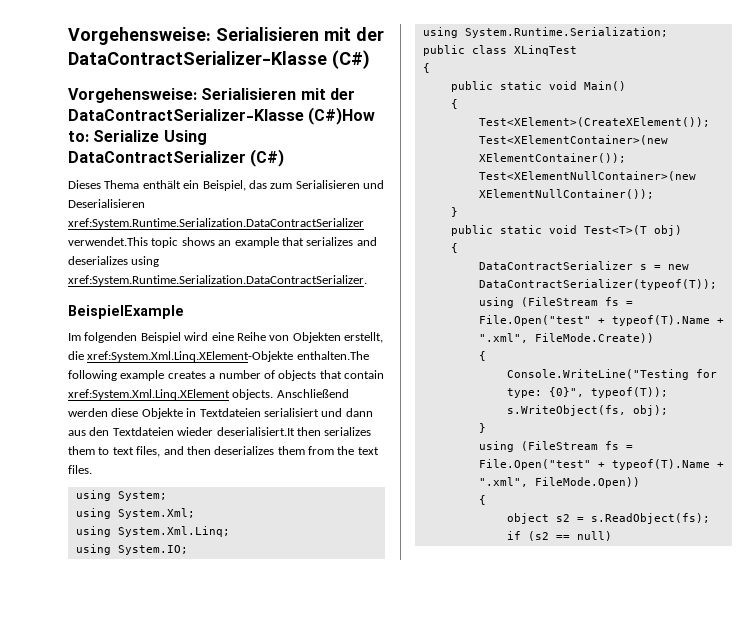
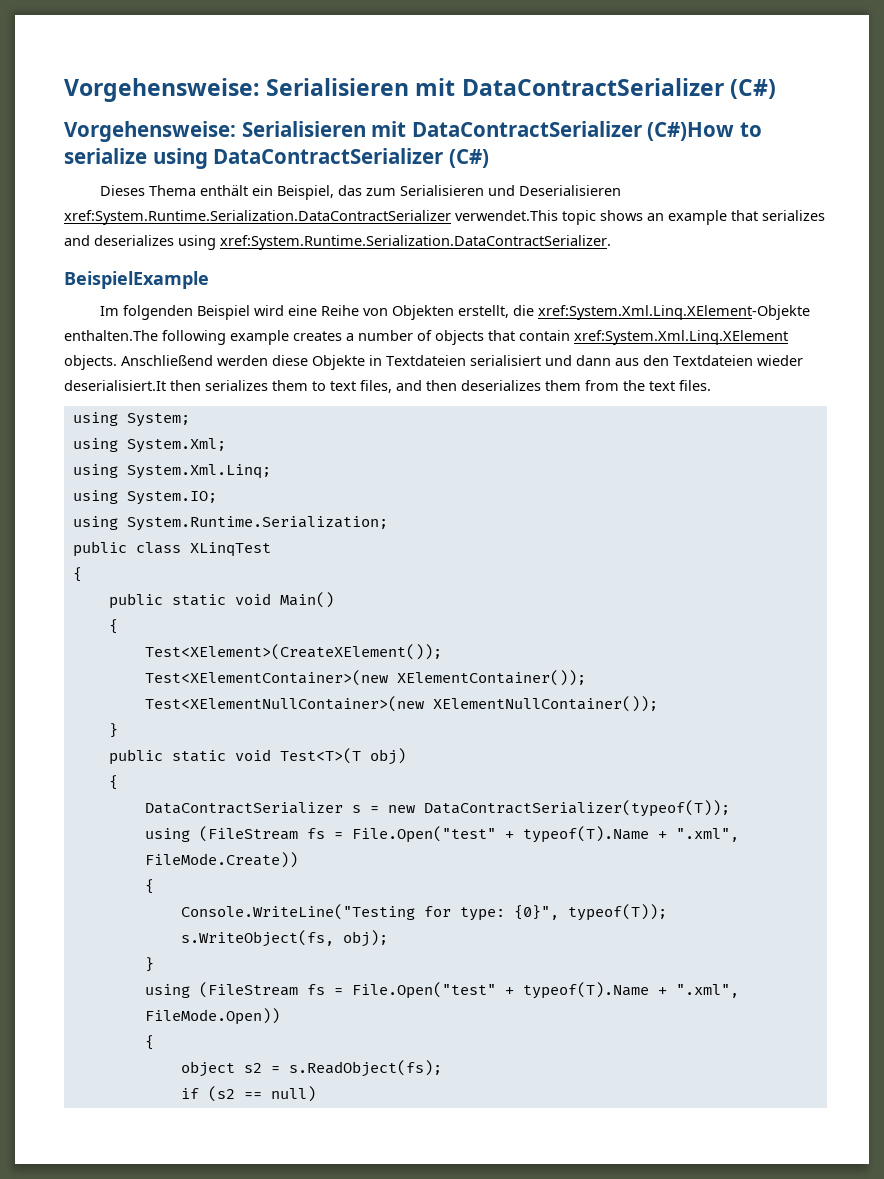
[68,27,384,45] [68,51,327,65] Vorgehensweise: Serialisieren mit der DataContractSerializer-Klasse -> [64,78,724,102] Vorgehensweise: Serialisieren mit DataContractSerializer
[329,88,355,100] [68,107,376,125] [68,130,207,145] der DataContractSerializer-Klasse (C#)How to: Serialize Using -> [411,121,762,141] [64,148,208,169] DataContractSerializer (C#)How to serialize using

